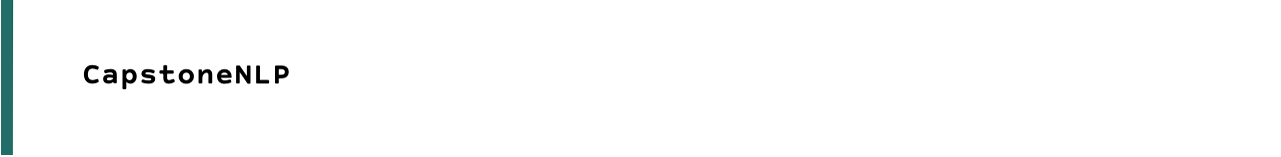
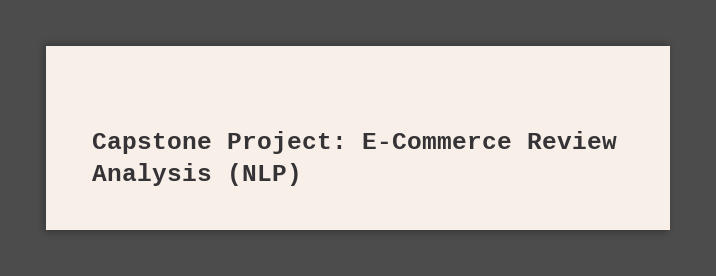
[81,64,292,90] CapstoneNLP -> [92,131,617,154] [92,163,302,186] Capstone Project: E-Commerce Review Analysis (NLP)

